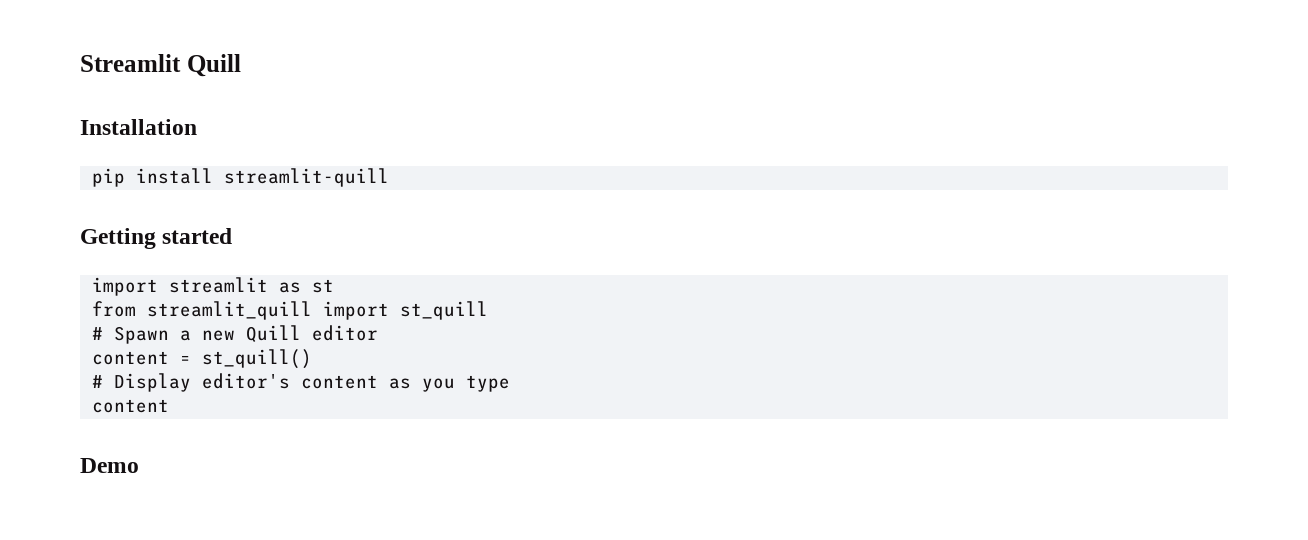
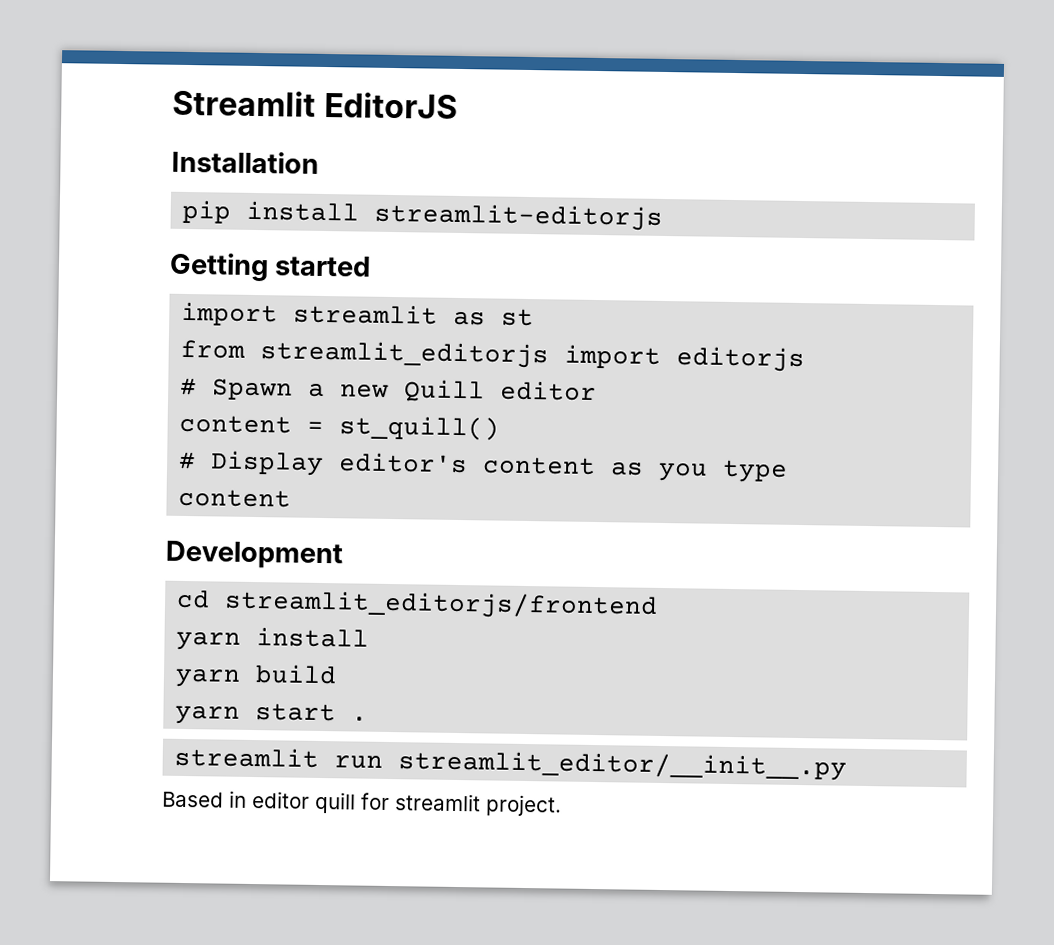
[186,54,241,77] Quill -> [323,91,458,119] EditorJS
[224,168,389,187] streamlit-quill -> [374,202,664,231] streamlit-editorjs
[147,301,488,320] streamlit_quill import st_quill -> [260,340,806,373] streamlit_editorjs import editorjs
[80,458,139,473] Demo -> [165,540,343,570] [176,589,659,620] [176,627,370,651] [175,664,338,688] [175,703,369,725] [174,746,848,781] [162,790,562,817] Development // cd streamlit_editorjs/frontend // yarn install // yarn build // yarn start . // streamlit run streamlit_editor/__init__.py // Based in editor quill for streamlit project.

